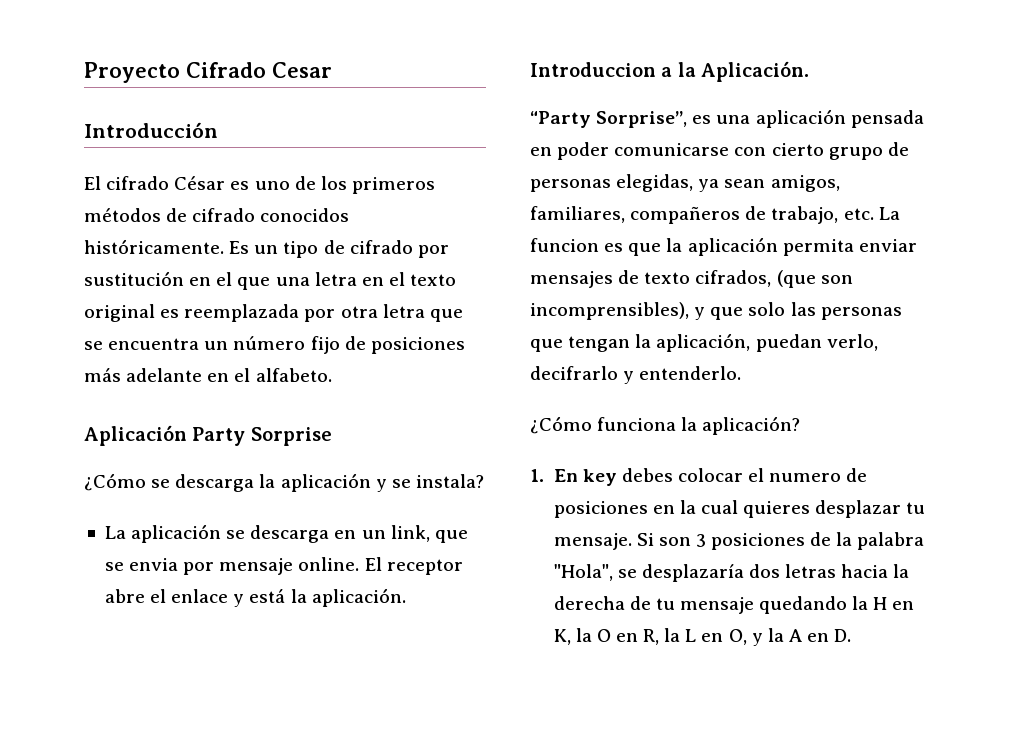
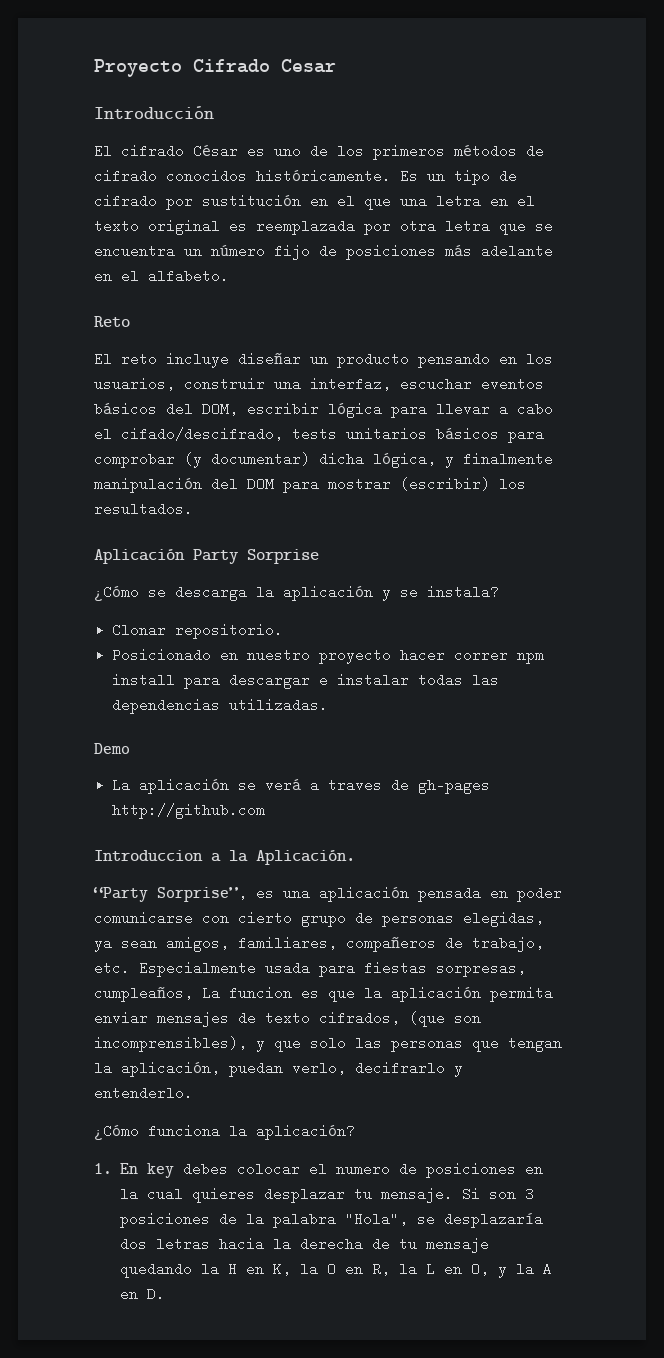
(332, 375) none -> [94,316,130,327] [94,352,553,368] [94,377,544,391] [94,402,553,418] [94,427,544,443] [94,452,553,468] [94,477,526,493] [94,502,193,516] // Reto // El reto incluye diseñar un producto pensando en los usuarios, construir una interfaz, escuchar eventos básicos del DOM, escribir lógica para llevar a cabo el cifado/descifrado, tests unitarios básicos para comprobar (y documentar) dicha lógica, y finalmente manipulación del DOM para mostrar (escribir) los resultados.
[104,524,468,543] [104,557,463,575] [104,588,406,607] La aplicación se descarga en un link, que se envia por mensaje online. El receptor abre el enlace y está la aplicación. -> [112,623,284,639] [112,648,545,664] [112,673,500,689] [112,698,329,714] [94,743,130,754] [112,778,491,794] [112,803,266,819] Clonar repositorio. // Posicionado en nuestro proyecto hacer correr npm install para descargar e instalar todas las dependencias utilizadas. // Demo // La aplicación se verá a traves de gh-pages http://github.com
(874, 214) none -> [139,961,526,977] [94,986,193,1002] Especialmente usada para fiestas sorpresas, cumpleaños,

